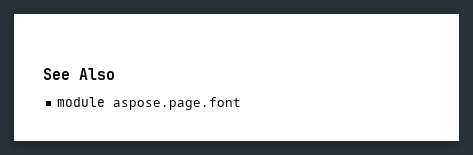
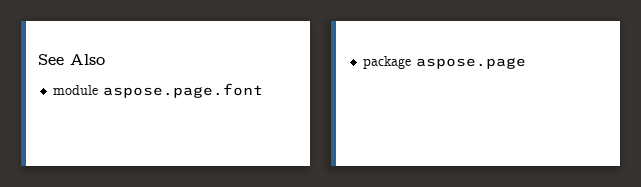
(241, 103) none -> [363,56,527,69] // package aspose.page

